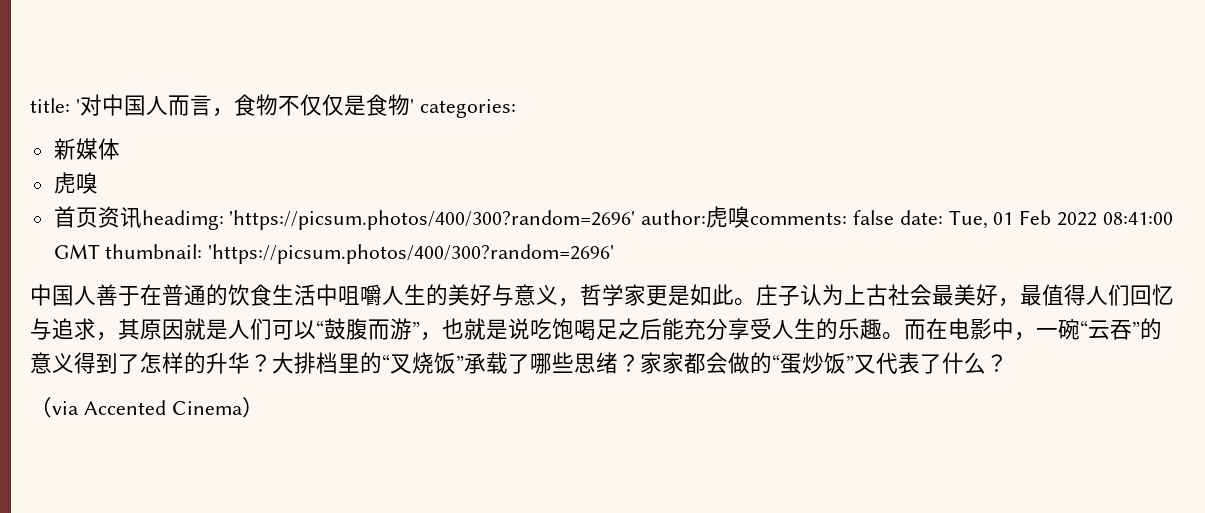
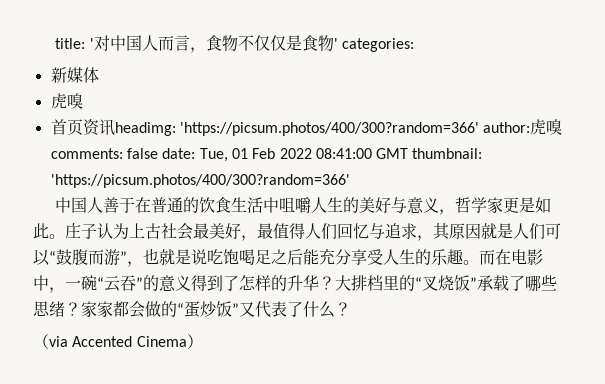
[229,210,636,230] 'https://picsum.photos/400/300?random=2696' -> [179,122,479,136] 'https://picsum.photos/400/300?random=366'
[208,244,615,264] 'https://picsum.photos/400/300?random=2696' -> [50,174,350,188] 'https://picsum.photos/400/300?random=366'

